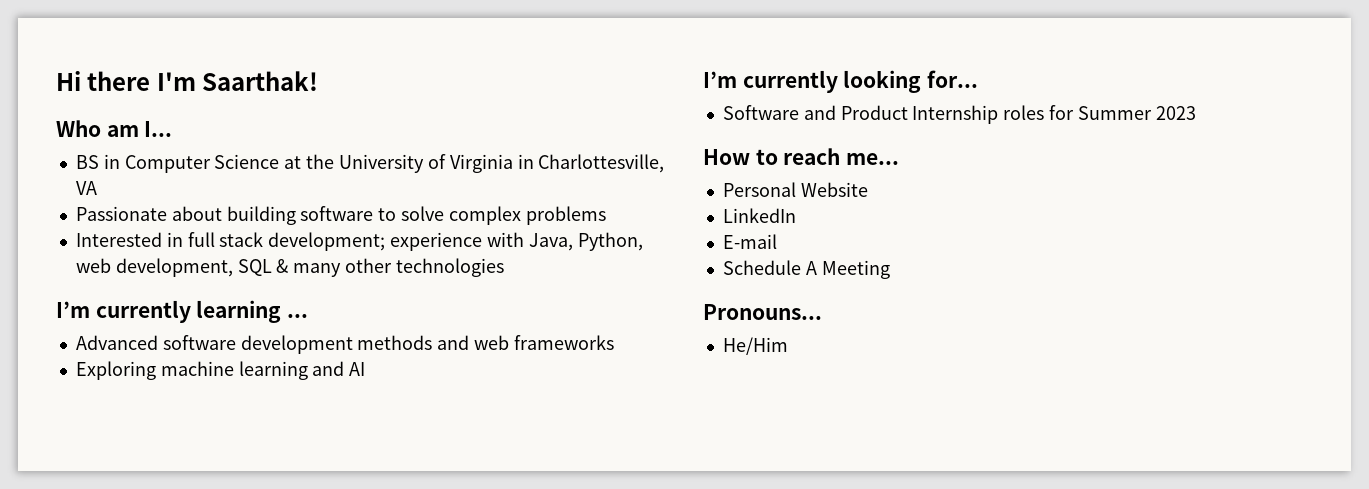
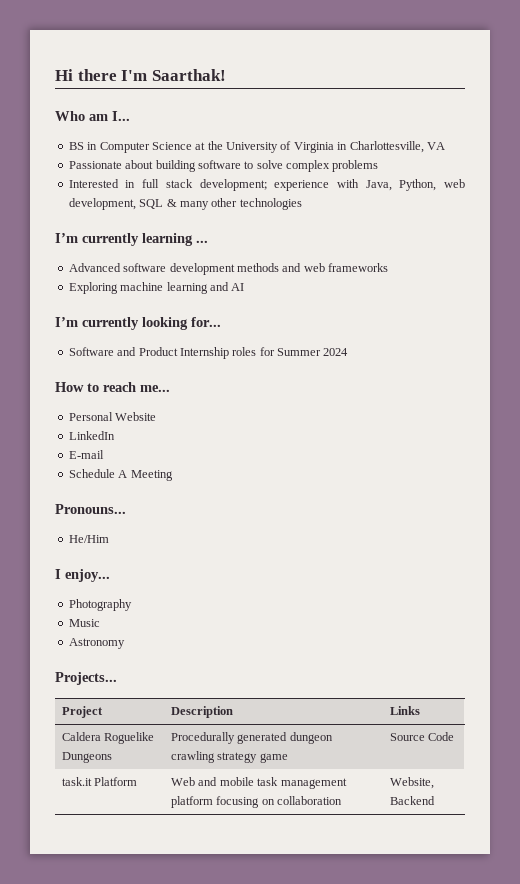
[1155,106,1196,120] 2023 -> [323,348,349,356] 2024
(788, 346) none -> [55,569,110,582] [68,599,132,611] [68,619,100,627] [68,638,125,649] [55,672,117,685] [62,706,104,718] [171,706,234,718] [390,706,421,715] [62,732,155,744] [62,752,113,763] [171,732,333,744] [171,751,288,763] [390,732,455,741] [62,777,138,786] [171,777,347,789] [171,796,343,808] [390,777,435,789] [390,796,436,805] // I enjoy... // Photography // Music // Astronomy // Projects... // Project | Description | Links // Caldera Roguelike Dungeons | Procedurally generated dungeon crawling strategy game | Source Code // task.it Platform | Web and mobile task management platform focusing on collaboration | Website, Backend

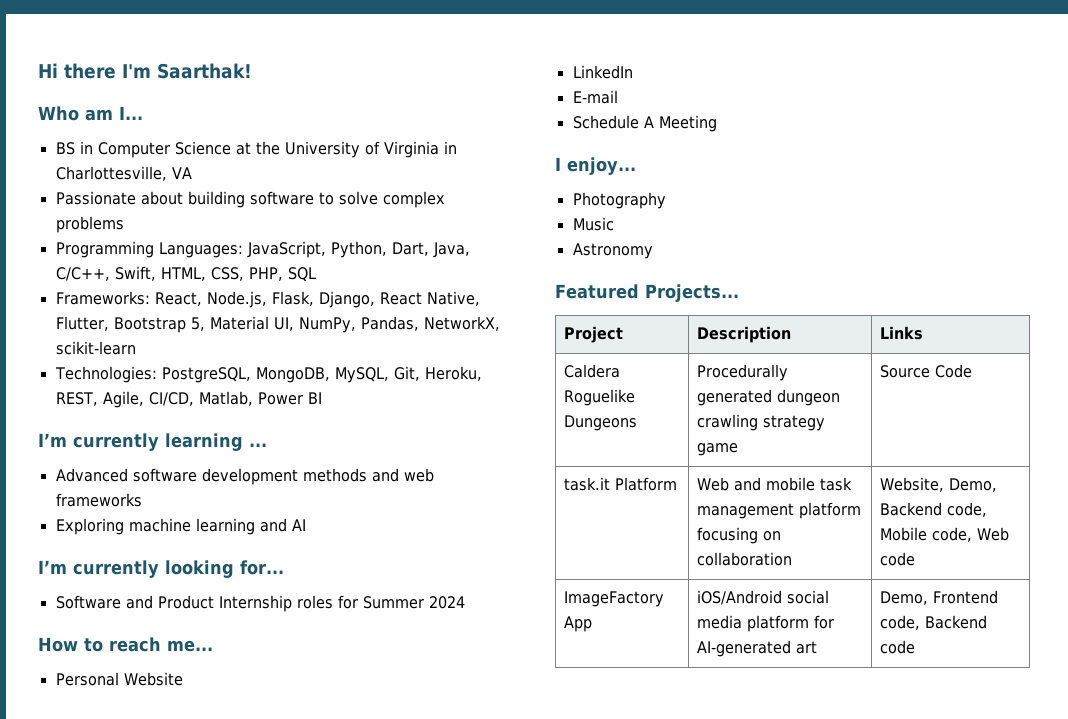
[68,179,466,191] [68,198,302,210] Interested in full stack development; experience with Java, Python, web development, SQL & many other technologies -> [55,241,470,258] [55,266,316,282] [55,291,480,308] [55,316,500,333] [55,341,136,355] [54,366,482,383] [55,391,322,408] Programming Languages: JavaScript, Python, Dart, Java, C/C++, Swift, HTML, CSS, PHP, SQL // Frameworks: React, Node.js, Flask, Django, React Native, Flutter, Bootstrap 5, Material UI, NumPy, Pandas, NetworkX, scikit-learn // Technologies: PostgreSQL, MongoDB, MySQL, Git, Heroku, REST, Agile, CI/CD, Matlab, Power BI
[55,504,126,514] [68,535,109,543] // Pronouns... // He/Him -> (717, 123) none
(125, 643) none -> [555,284,639,299] Featured
[390,796,436,805] Backend -> [949,478,998,492] [880,502,988,517] [880,527,1010,542] [880,552,916,566] [564,591,665,607] [564,616,593,632] [697,590,830,605] [697,615,835,632] [697,640,818,657] [880,590,999,605] [880,615,988,630] [880,640,916,654] Demo, Backend code, Mobile code, Web code // ImageFactory App | iOS/Android social media platform for AI-generated art | Demo, Frontend code, Backend code

